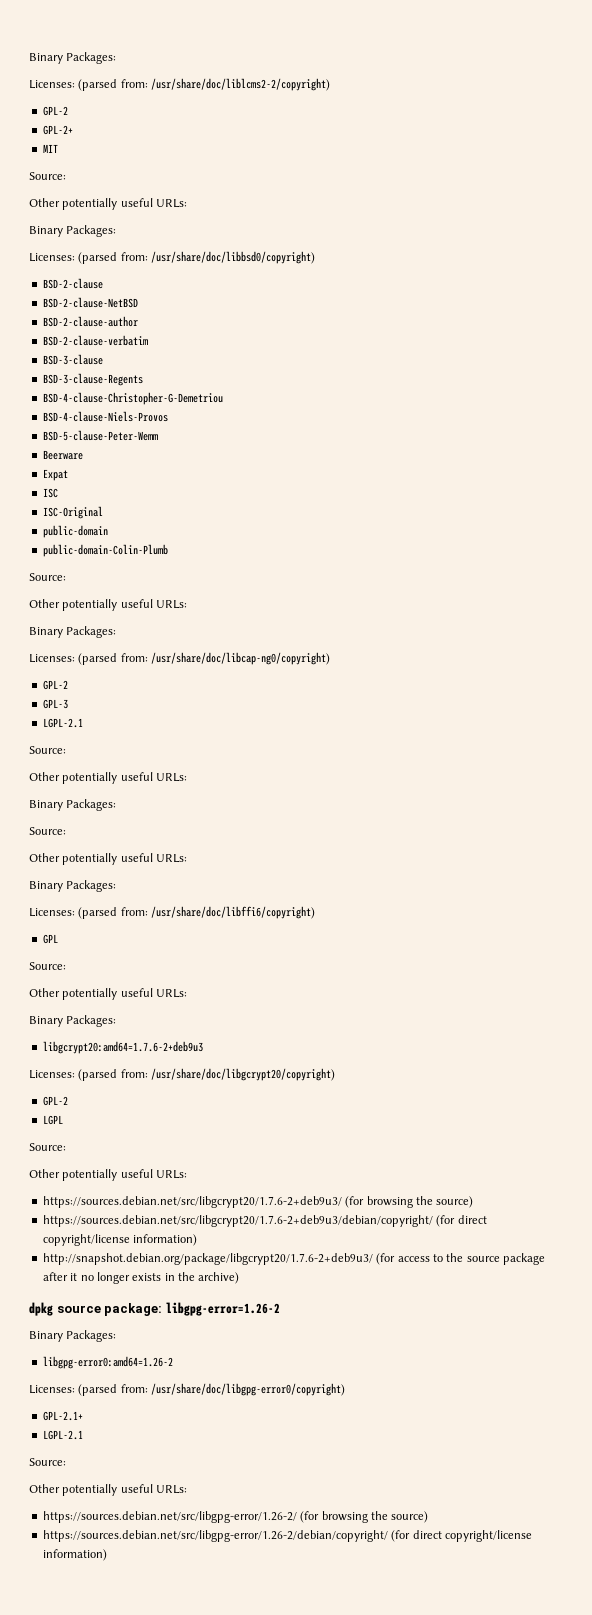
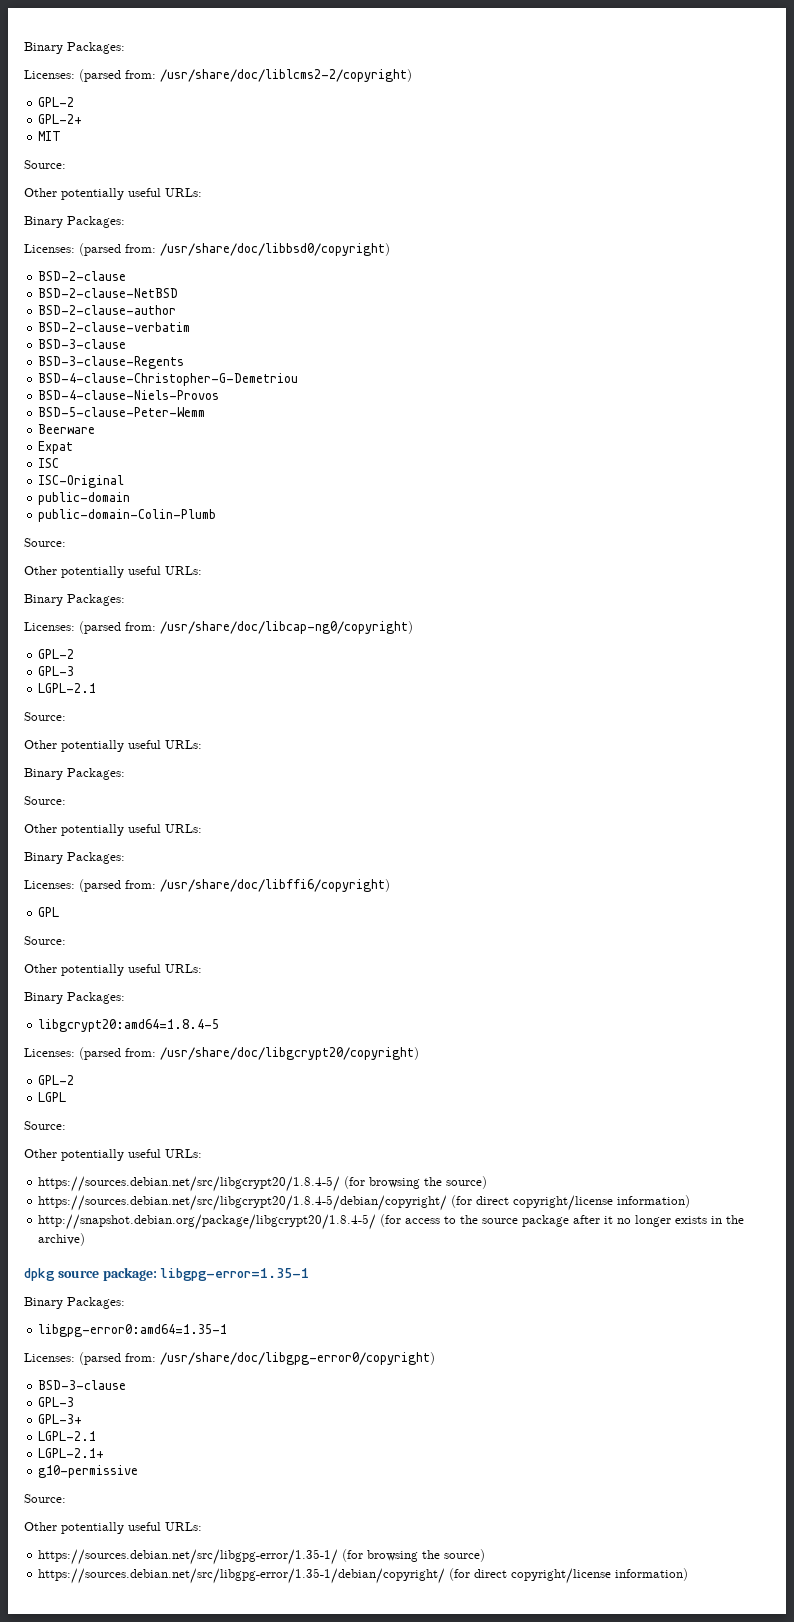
[42,1041,203,1054] libgcrypt20:amd64=1.7.6-2+deb9u3 -> [38,1019,220,1032] libgcrypt20:amd64=1.8.4-5
[42,1196,474,1208] [42,1215,433,1227] https://sources.debian.net/src/libgcrypt20/1.7.6-2+deb9u3/ (for browsing the source) // https://sources.debian.net/src/libgcrypt20/1.7.6-2+deb9u3/debian/copyright/ -> [38,1176,488,1192] [38,1195,448,1211] https://sources.debian.net/src/libgcrypt20/1.8.4-5/ (for browsing the source) // https://sources.debian.net/src/libgcrypt20/1.8.4-5/debian/copyright/
[42,1253,373,1265] http://snapshot.debian.org/package/libgcrypt20/1.7.6-2+deb9u3/ -> [38,1214,377,1230] http://snapshot.debian.org/package/libgcrypt20/1.8.4-5/
[165,1302,280,1316] [29,1330,117,1342] [42,1356,173,1369] libgpg-error=1.26-2 // Binary Packages: // libgpg-error0:amd64=1.26-2 -> [160,1268,310,1281] [24,1297,125,1309] [38,1324,228,1337] libgpg-error=1.35-1 // Binary Packages: // libgpg-error0:amd64=1.35-1
[42,1411,83,1421] [42,1430,83,1440] [29,1458,66,1466] [29,1484,188,1496] [42,1511,429,1523] [42,1530,388,1542] GPL-2.1+ // LGPL-2.1 // Source: // Other potentially useful URLs: // https://sources.debian.net/src/libgpg-error/1.26-2/ (for browsing the source) // https://sources.debian.net/src/libgpg-error/1.26-2/debian/copyright/ -> [38,1380,127,1390] [38,1397,75,1407] [38,1414,83,1424] [38,1431,97,1441] [38,1448,105,1458] [38,1465,139,1478] [24,1494,66,1503] [24,1522,202,1534] [38,1549,486,1565] [38,1568,446,1584] BSD-3-clause // GPL-3 // GPL-3+ // LGPL-2.1 // LGPL-2.1+ // g10-permissive // Source: // Other potentially useful URLs: // https://sources.debian.net/src/libgpg-error/1.35-1/ (for browsing the source) // https://sources.debian.net/src/libgpg-error/1.35-1/debian/copyright/

